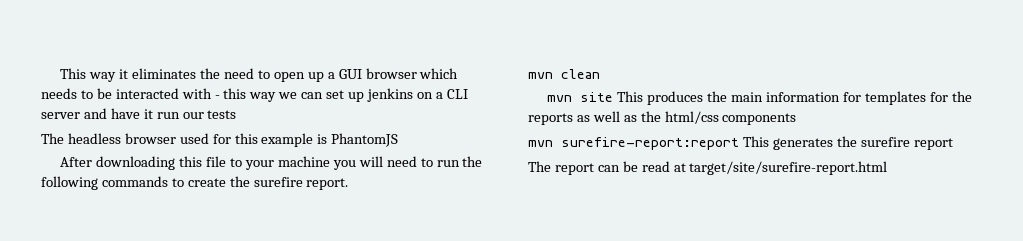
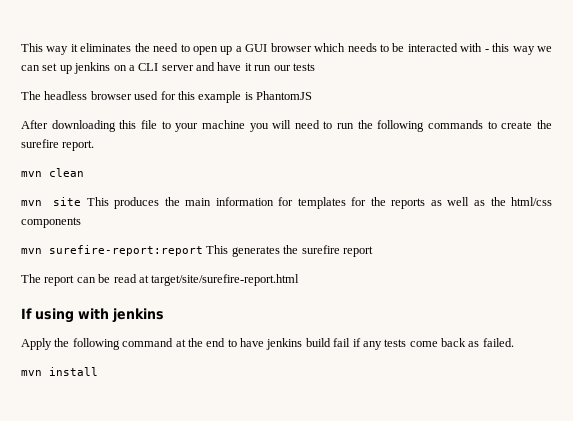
(888, 168) none -> [21,308,164,323] [21,338,514,350] [21,367,98,376] // If using with jenkins // Apply the following command at the end to have jenkins build fail if any tests come back as failed. // mvn install

